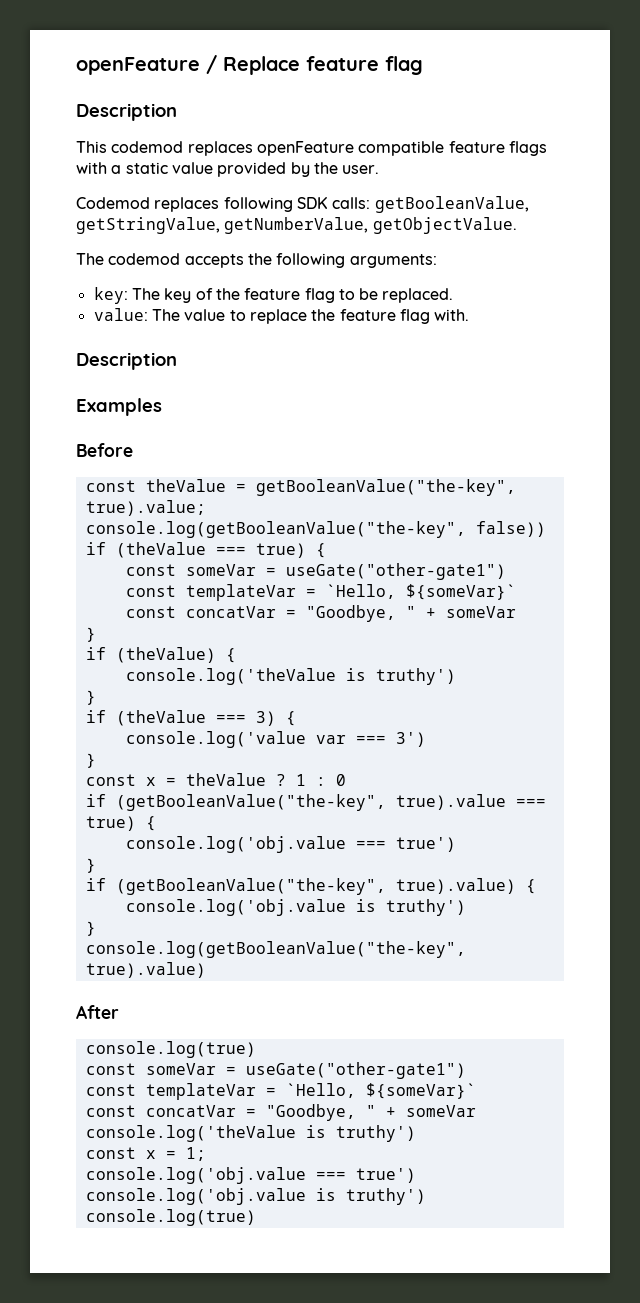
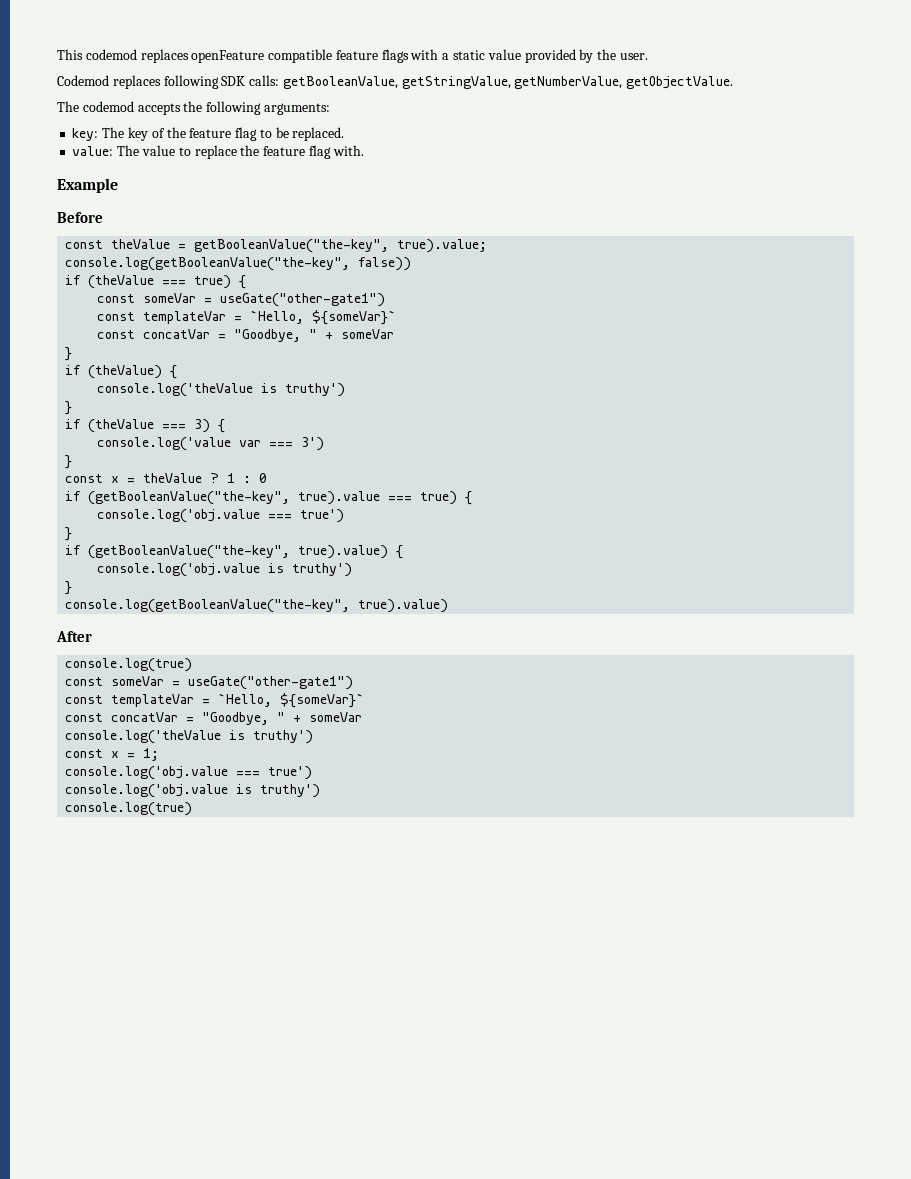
[76,55,423,75] [76,103,177,121] openFeature / Replace feature flag // Description // -> (57, 54) none
[76,352,177,370] [76,398,162,416] Description // Examples -> [57,178,118,193] Example

